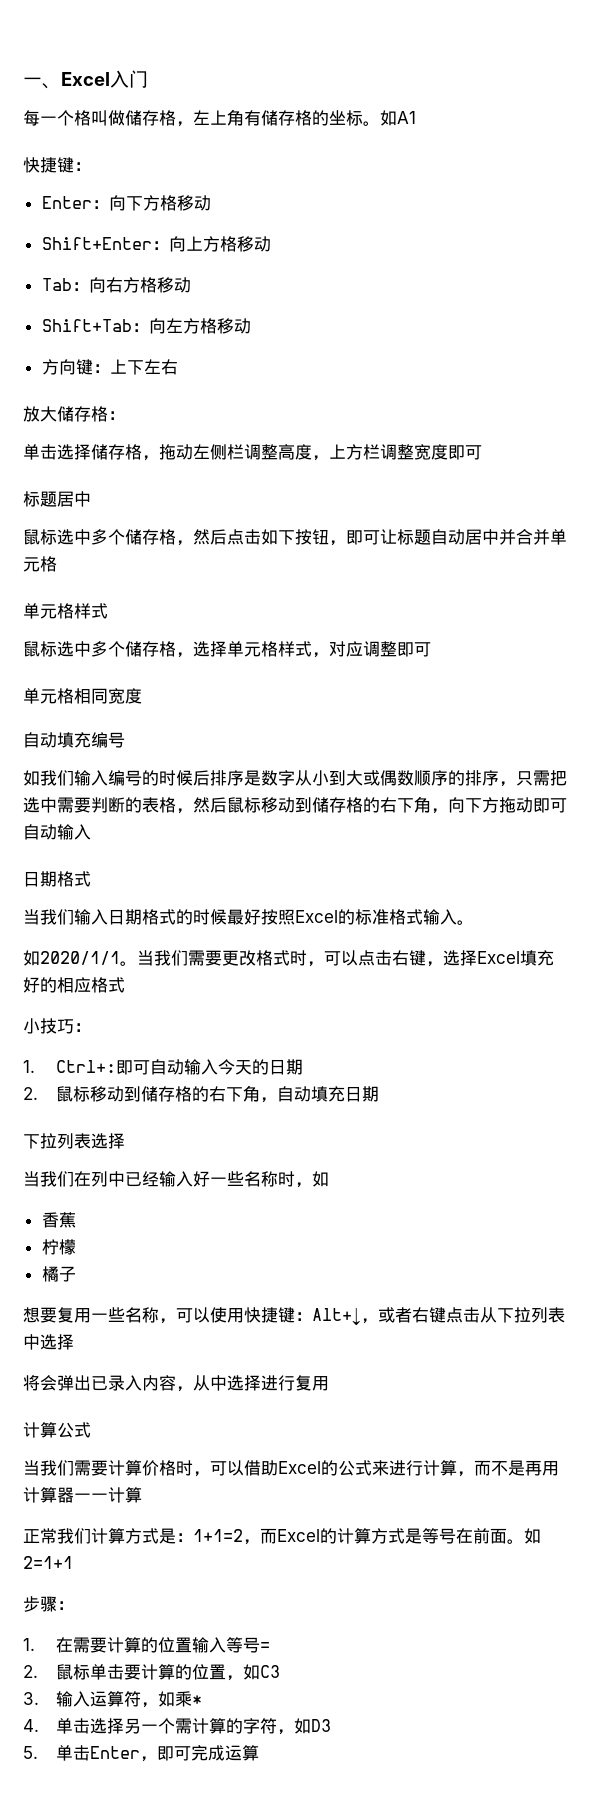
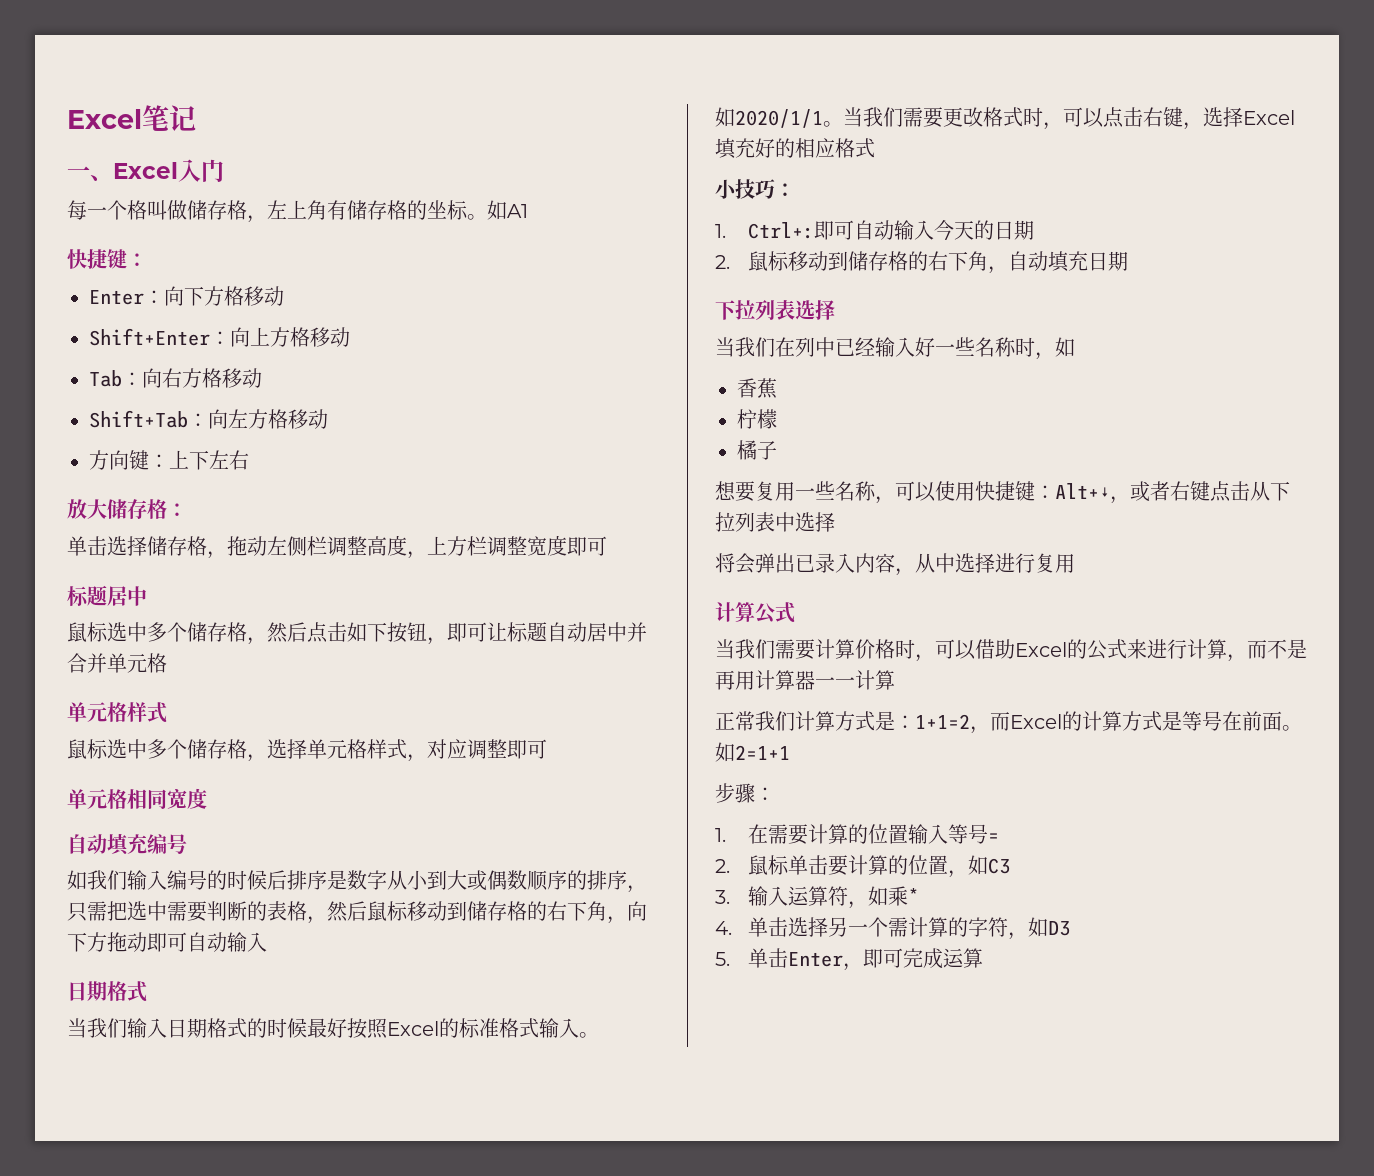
(23, 81) none -> [67,105,196,131] Excel笔记 //

